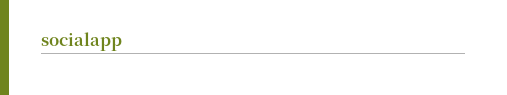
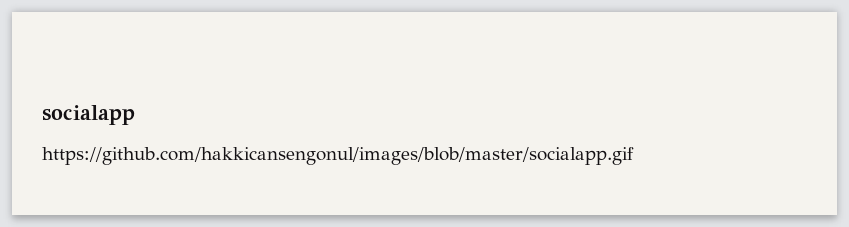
(122, 41) none -> [42,147,634,165] // https://github.com/hakkicansengonul/images/blob/master/socialapp.gif

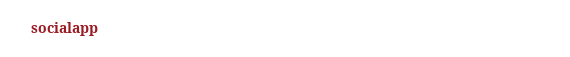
[42,147,634,165] // https://github.com/hakkicansengonul/images/blob/master/socialapp.gif -> (98, 29) none

